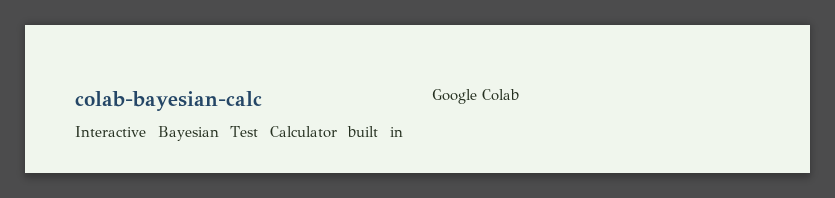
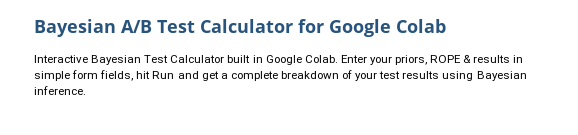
[75,91,262,111] colab-bayesian-calc -> [34,19,446,37] Bayesian A/B Test Calculator for Google Colab
[482,89,519,101] Colab -> [304,55,524,65] [34,70,527,81] [34,86,86,95] Colab. Enter your priors, ROPE & results in simple form fields, hit Run and get a complete breakdown of your test results using Bayesian inference.

